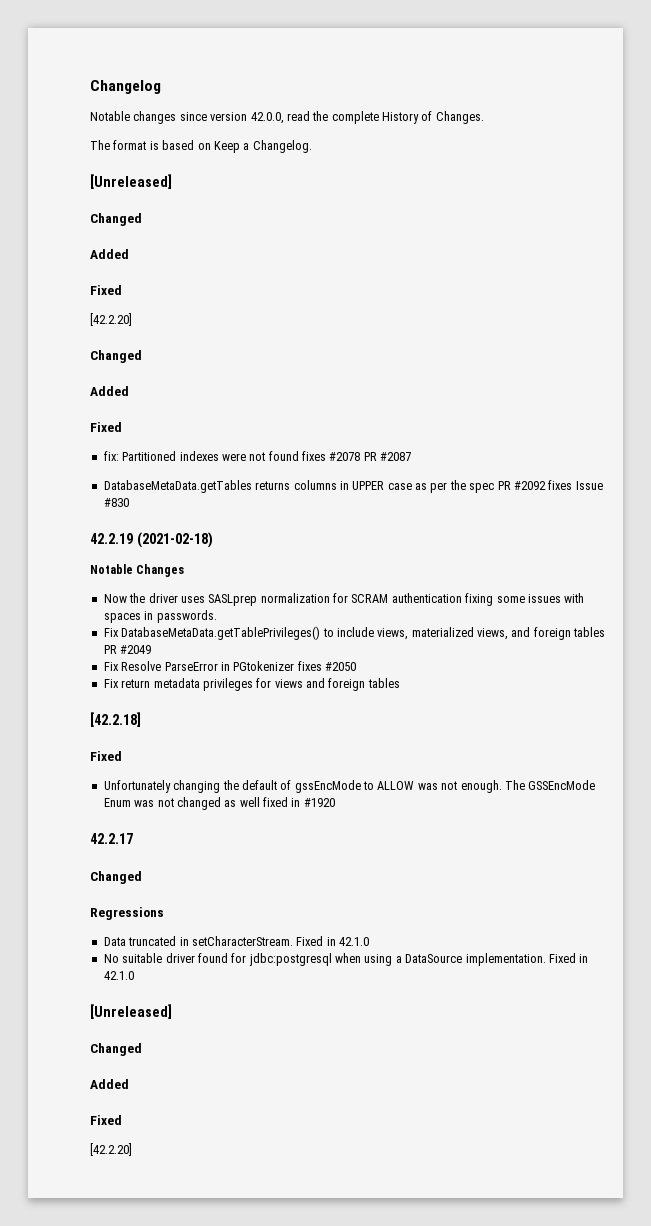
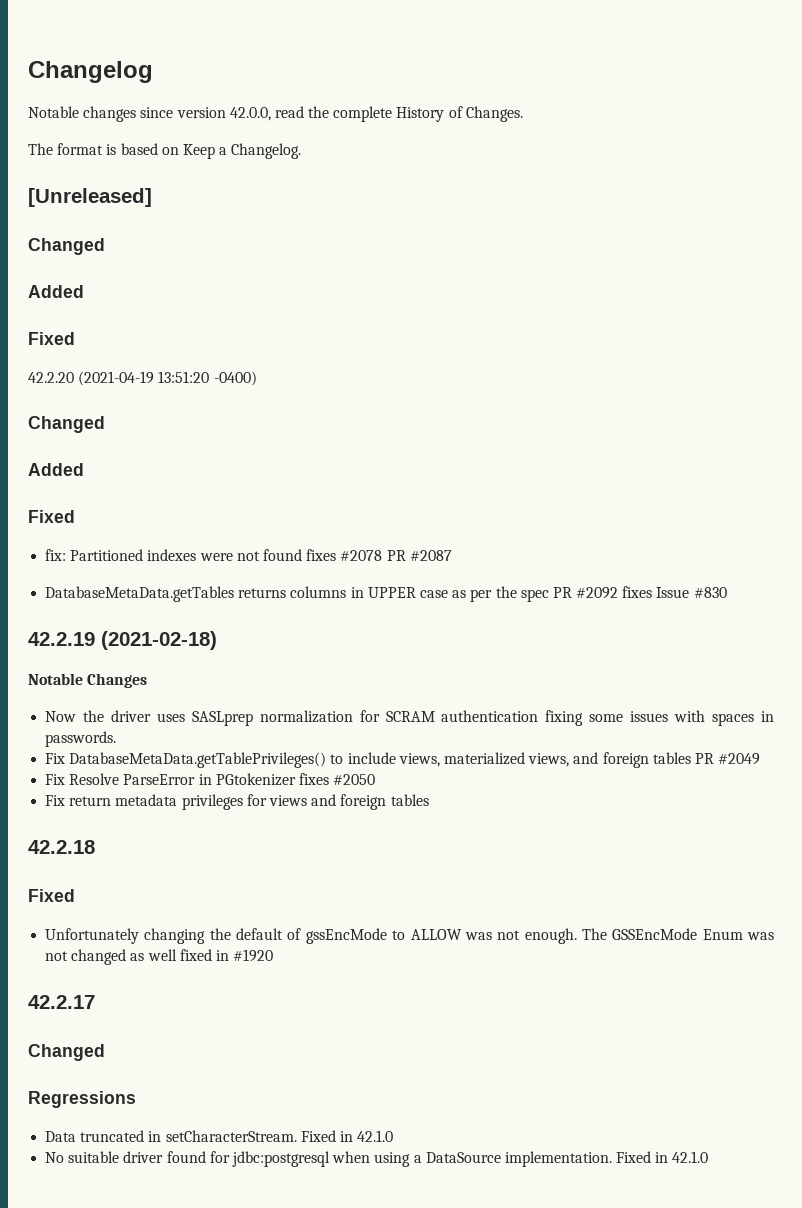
[90,313,132,326] [42.2.20] -> [28,371,257,386] 42.2.20 (2021-04-19 13:51:20 -0400)
[90,712,141,727] [42.2.18] -> [28,840,95,854] 42.2.18
[90,1004,172,1019] [90,1043,142,1056] [90,1079,129,1089] [90,1115,122,1125] [90,1143,132,1156] // [Unreleased] // Changed // Added // Fixed // [42.2.20] -> (709, 1157) none

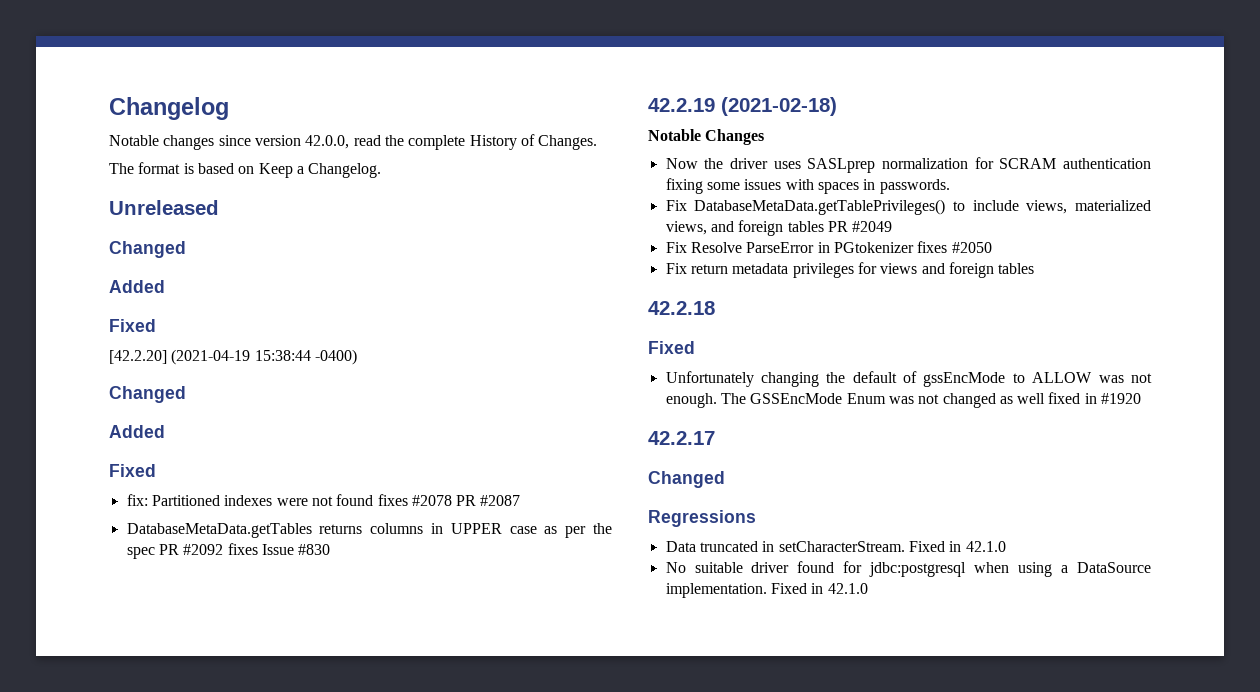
[28,188,152,207] [28,238,105,255] [28,285,84,298] [28,332,75,345] [28,371,210,386] [Unreleased] // Changed // Added // Fixed // 42.2.20 (2021-04-19 13:51:20 -> [109,200,219,215] [109,241,186,258] [109,280,165,293] [109,319,156,332] [109,349,311,365] Unreleased // Changed // Added // Fixed // [42.2.20] (2021-04-19 15:38:44

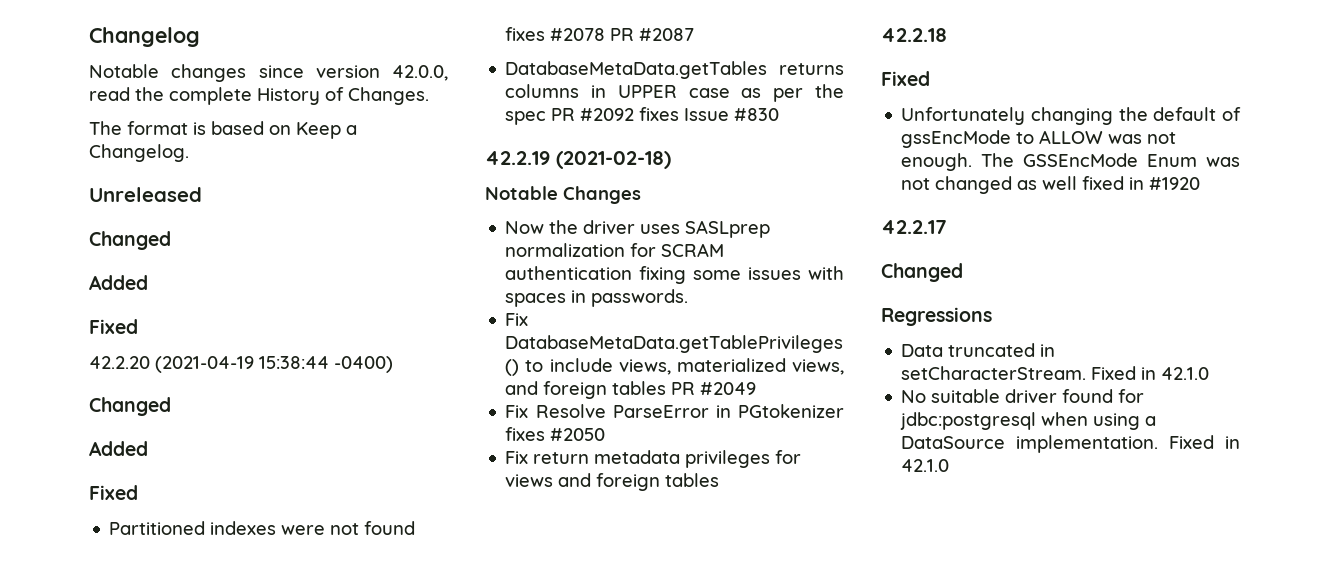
[109,350,167,364] [42.2.20] -> [89,356,150,369] 42.2.20
[126,494,148,506] fix: -> (138, 492) none

